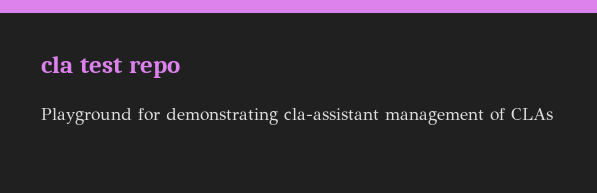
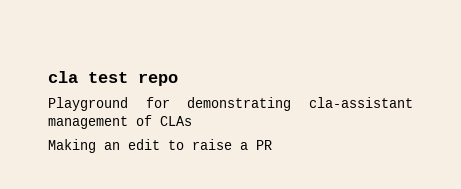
(553, 114) none -> [48,139,272,153] // Making an edit to raise a PR

